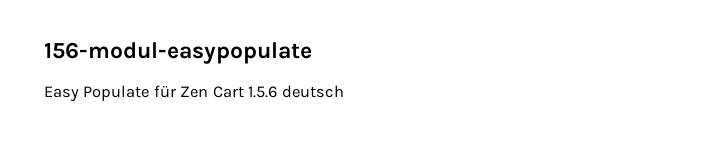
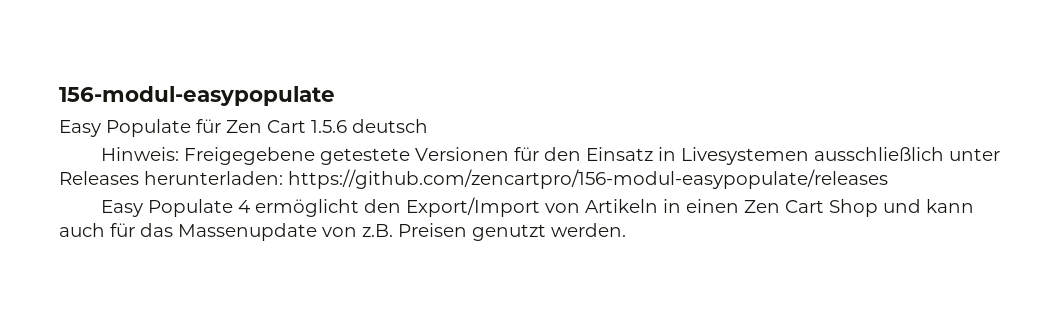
(344, 91) none -> [101,147,1001,165] [59,169,888,189] [101,197,975,217] [59,223,626,241] // Hinweis: Freigegebene getestete Versionen für den Einsatz in Livesystemen ausschließlich unter Releases herunterladen: https://github.com/zencartpro/156-modul-easypopulate/releases // Easy Populate 4 ermöglicht den Export/Import von Artikeln in einen Zen Cart Shop und kann auch für das Massenupdate von z.B. Preisen genutzt werden.

